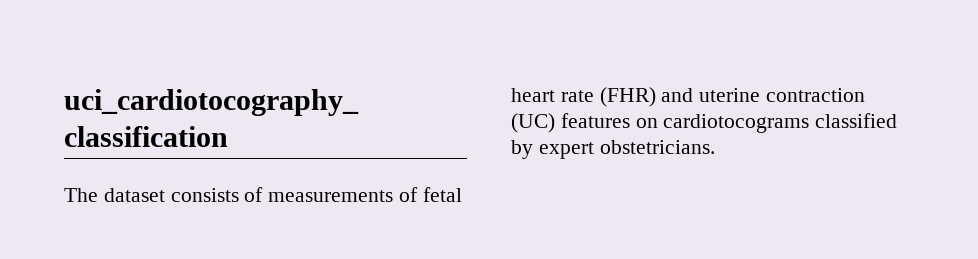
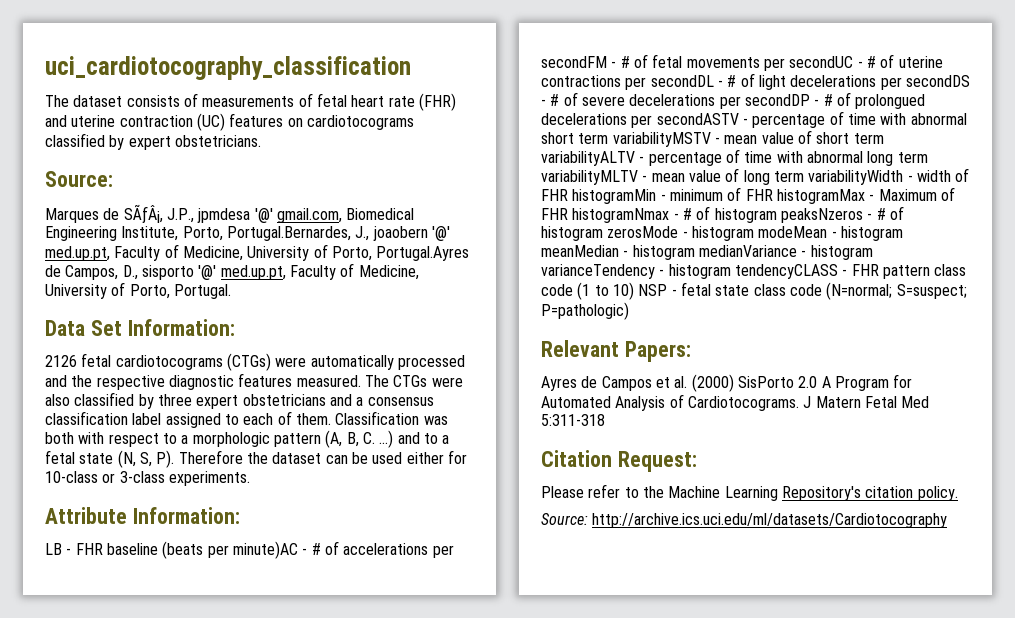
(715, 147) none -> [45,171,113,187] [45,204,415,223] [45,226,450,241] [45,244,470,261] [45,263,419,280] [45,282,231,299] [45,319,235,336] [45,353,465,371] [45,373,463,390] [45,392,434,409] [45,411,448,428] [45,430,450,448] [45,450,467,468] [45,471,250,486] [45,507,240,524] [45,541,454,559] [541,54,943,71] [541,73,970,90] [541,92,926,109] [541,111,967,128] [541,130,884,147] [541,149,928,166] [541,168,970,185] [541,187,955,204] [541,206,904,223] [541,226,903,241] [541,245,873,260] [541,264,967,279] [541,282,967,300] [541,302,629,320] [541,340,691,362] [541,374,913,392] [541,394,930,411] [541,414,605,426] [541,450,697,472] [541,484,958,501] [541,513,948,528] // Source: // Marques de SÃƒÂ¡, J.P., jpmdesa '@' gmail.com, Biomedical Engineering Institute, Porto, Portugal.Bernardes, J., joaobern '@' med.up.pt, Faculty of Medicine, University of Porto, Portugal.Ayres de Campos, D., sisporto '@' med.up.pt, Faculty of Medicine, University of Porto, Portugal. // Data Set Information: // 2126 fetal cardiotocograms (CTGs) were automatically processed and the respective diagnostic features measured. The CTGs were also classified by three expert obstetricians and a consensus classification label assigned to each of them. Classification was both with respect to a morphologic pattern (A, B, C. ...) and to a fetal state (N, S, P). Therefore the dataset can be used either for 10-class or 3-class experiments. // Attribute Information: // LB - FHR baseline (beats per minute)AC - # of accelerations per secondFM - # of fetal movements per secondUC - # of uterine contractions per secondDL - # of light decelerations per secondDS - # of severe decelerations per secondDP - # of prolongued decelerations per secondASTV - percentage of time with abnormal short term variabilityMSTV - mean value of short term variabilityALTV - percentage of time with abnormal long term variabilityMLTV - mean value of long term variabilityWidth - width of FHR histogramMin - minimum of FHR histogramMax - Maximum of FHR histogramNmax - # of histogram peaksNzeros - # of histogram zerosMode - histogram modeMean - histogram meanMedian - histogram medianVariance - histogram varianceTendency - histogram tendencyCLASS - FHR pattern class code (1 to 10) NSP - fetal state class code (N=normal; S=suspect; P=pathologic) // Relevant Papers: // Ayres de Campos et al. (2000) SisPorto 2.0 A Program for Automated Analysis of Cardiotocograms. J Matern Fetal Med 5:311-318 // Citation Request: // Please refer to the Machine Learning Repository's citation policy. // Source: http://archive.ics.uci.edu/ml/datasets/Cardiotocography

